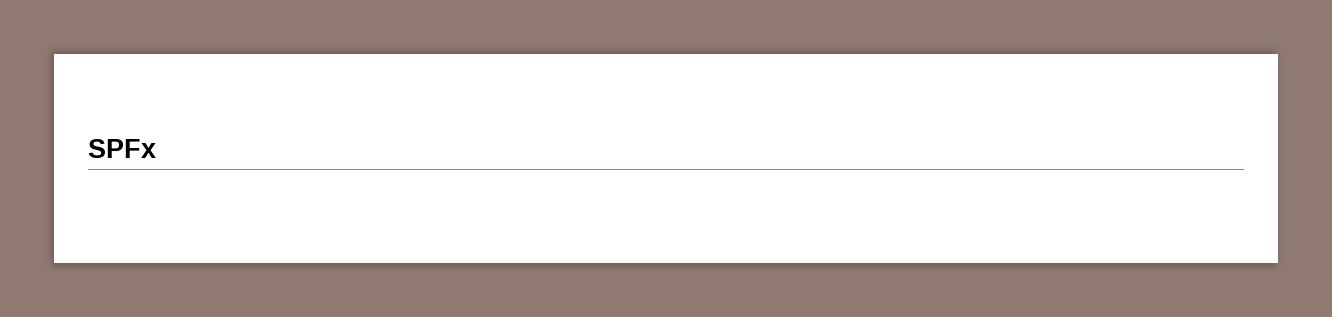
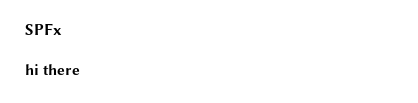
(156, 148) none -> [25,64,81,75] // hi there

